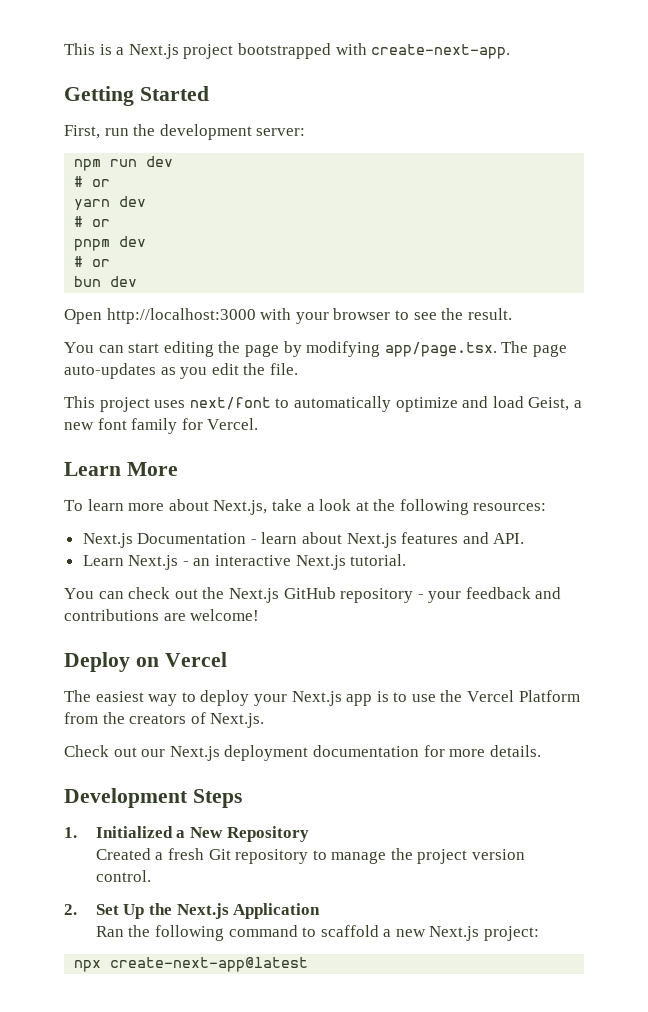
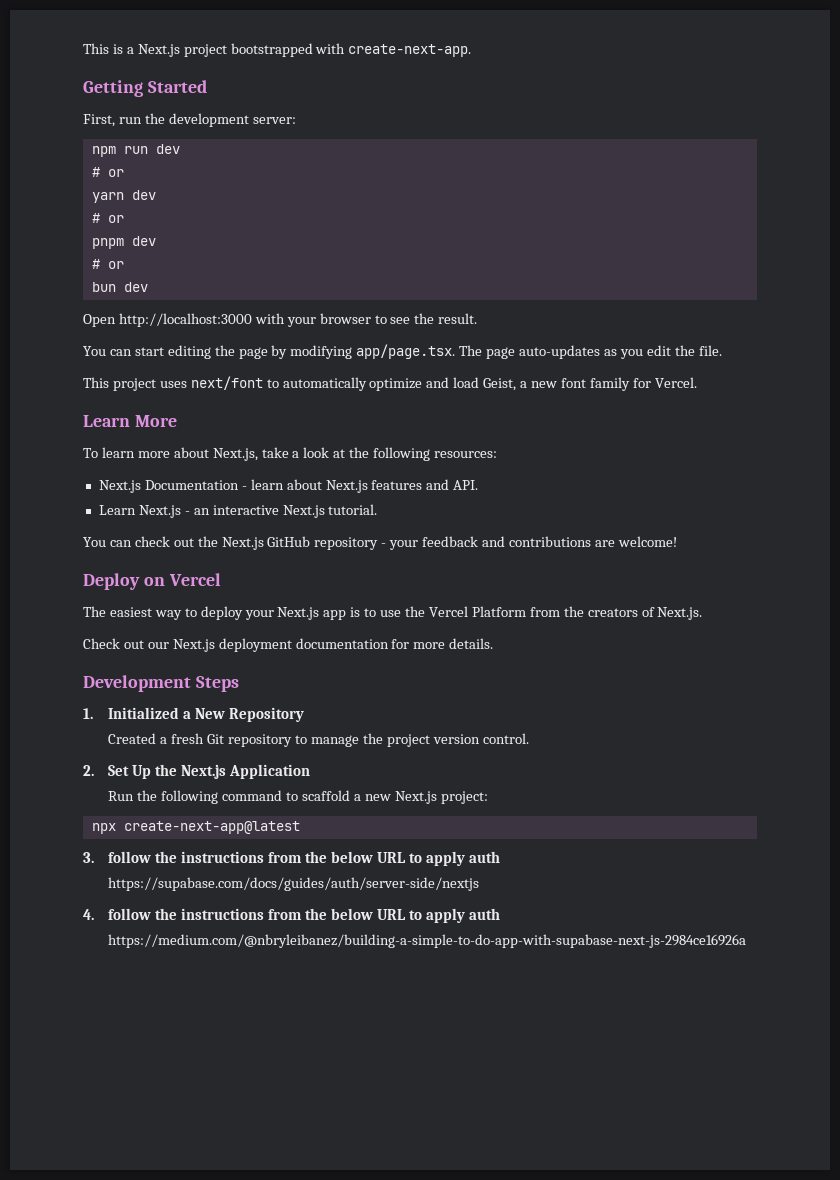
[95,926,124,937] Ran -> [108,791,135,801] Run
(309, 964) none -> [83,851,500,866] [108,877,480,891] [83,908,500,923] [108,934,747,948] // 3. follow the instructions from the below URL to apply auth https://supabase.com/docs/guides/auth/server-side/nextjs // 4. follow the instructions from the below URL to apply auth https://medium.com/@nbryleibanez/building-a-simple-to-do-app-with-supabase-next-js-2984ce16926a

